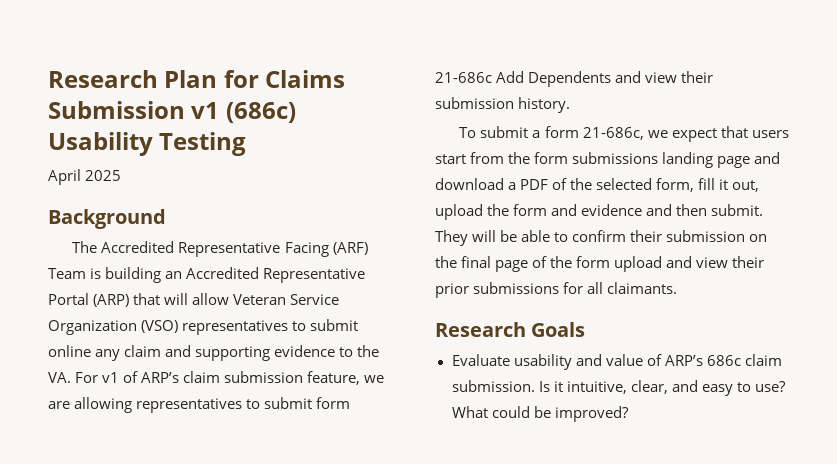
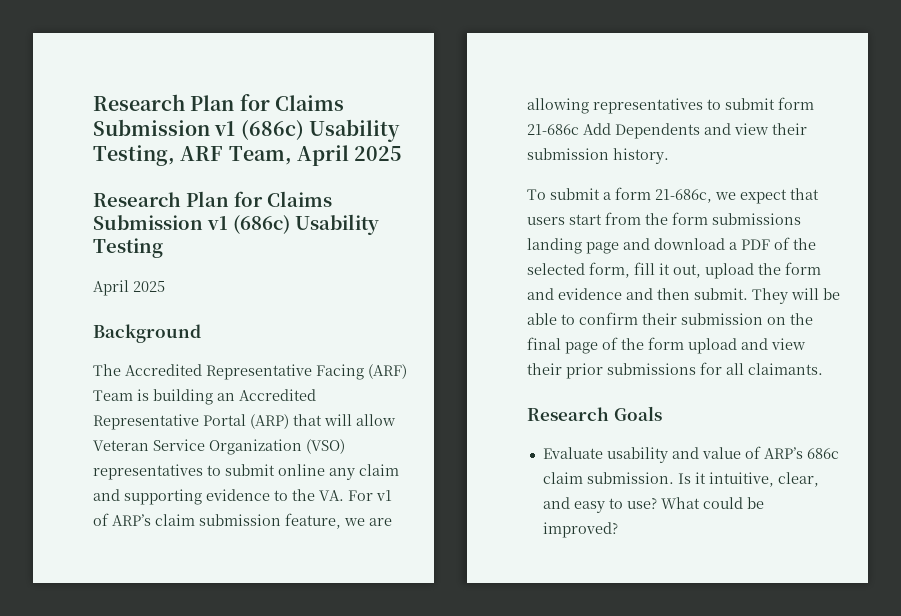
[48,70,346,88] [48,101,296,123] [48,132,153,156] Research Plan for Claims Submission v1 (686c) Usability -> [93,94,344,111] [93,119,400,142] [93,145,403,166] [93,191,332,207] [93,214,379,235] Research Plan for Claims Submission v1 (686c) Usability Testing, ARF Team, April 2025 // Research Plan for Claims Submission v1 (686c) Usability

